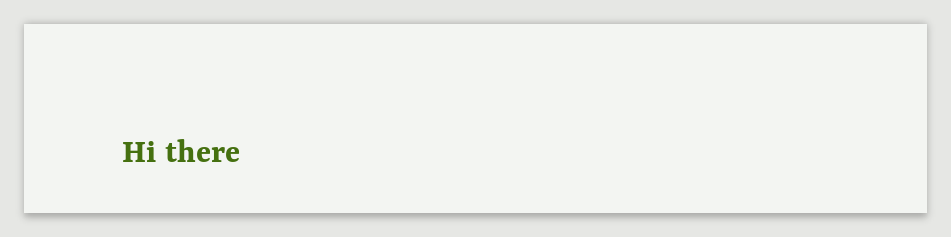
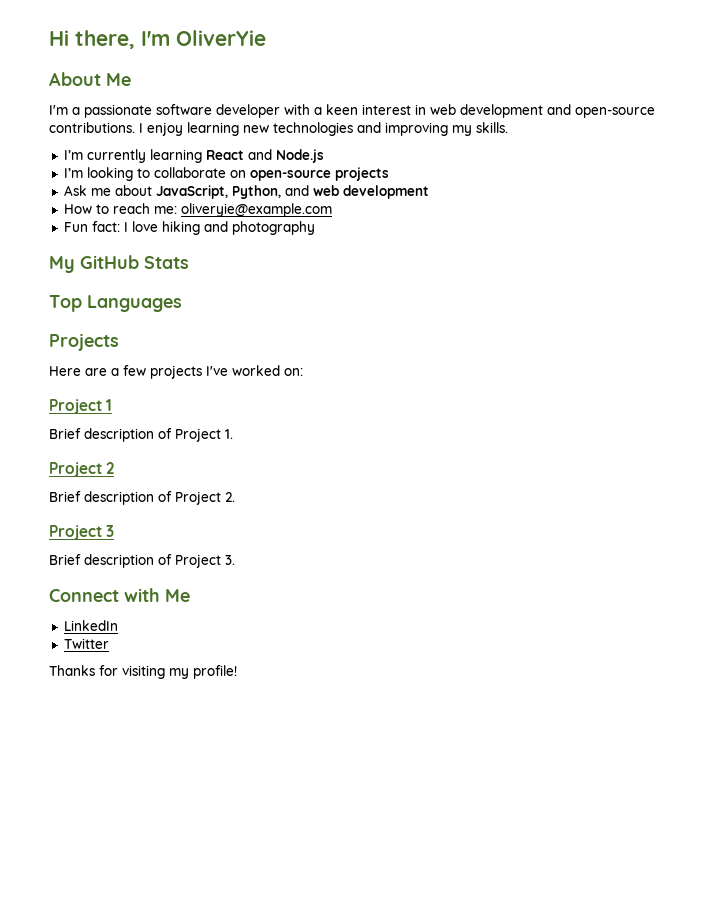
[165,139,241,162] there -> [75,30,266,49] [49,72,131,86] [49,104,655,118] [49,122,508,136] [63,149,324,163] [63,167,389,181] [63,185,429,199] [63,203,332,217] [63,221,315,235] [49,255,189,273] [49,295,182,312] [49,333,119,351] [49,365,303,379] [49,399,113,414] [49,428,233,442] [49,462,115,477] [49,491,235,505] [49,525,115,540] [49,554,235,568] [49,588,190,602] [63,620,118,631] [63,638,109,649] [49,665,237,679] there, I'm OliverYie // About Me // I'm a passionate software developer with a keen interest in web development and open-source contributions. I enjoy learning new technologies and improving my skills. // I’m currently learning React and Node.js // I’m looking to collaborate on open-source projects // Ask me about JavaScript, Python, and web development // How to reach me: oliveryie@example.com // Fun fact: I love hiking and photography // My GitHub Stats // Top Languages // Projects // Here are a few projects I've worked on: // Project 1 // Brief description of Project 1. // Project 2 // Brief description of Project 2. // Project 3 // Brief description of Project 3. // Connect with Me // LinkedIn // Twitter // Thanks for visiting my profile!

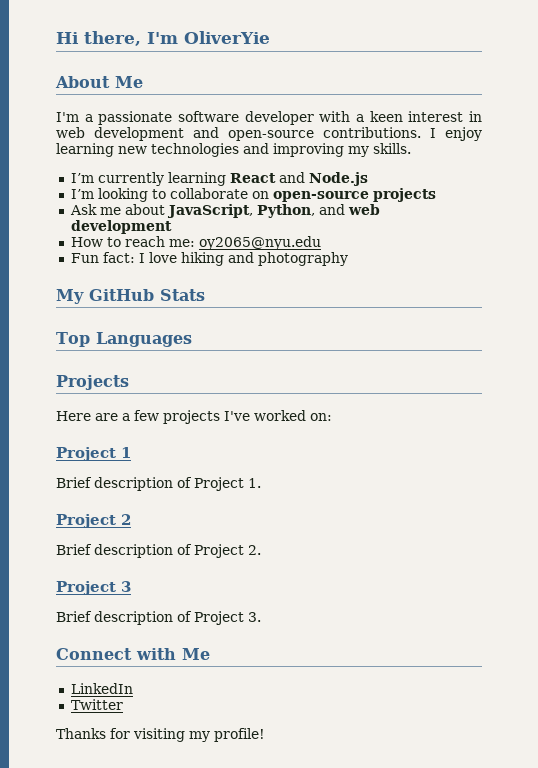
[180,203,332,217] oliveryie@example.com -> [198,236,321,250] oy2065@nyu.edu

